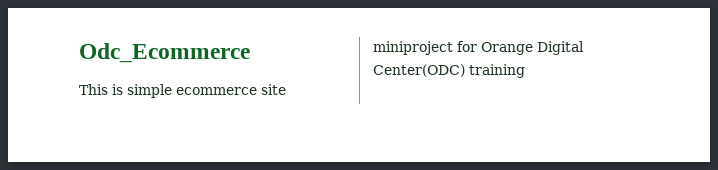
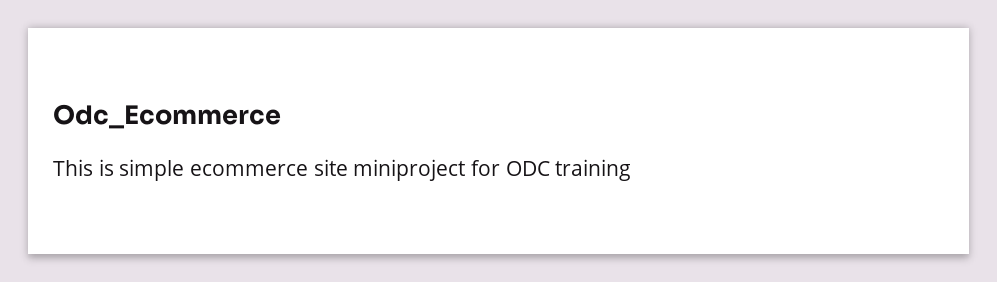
[481,41,584,55] [373,64,465,77] Orange Digital Center(ODC) -> [505,161,550,176] ODC

